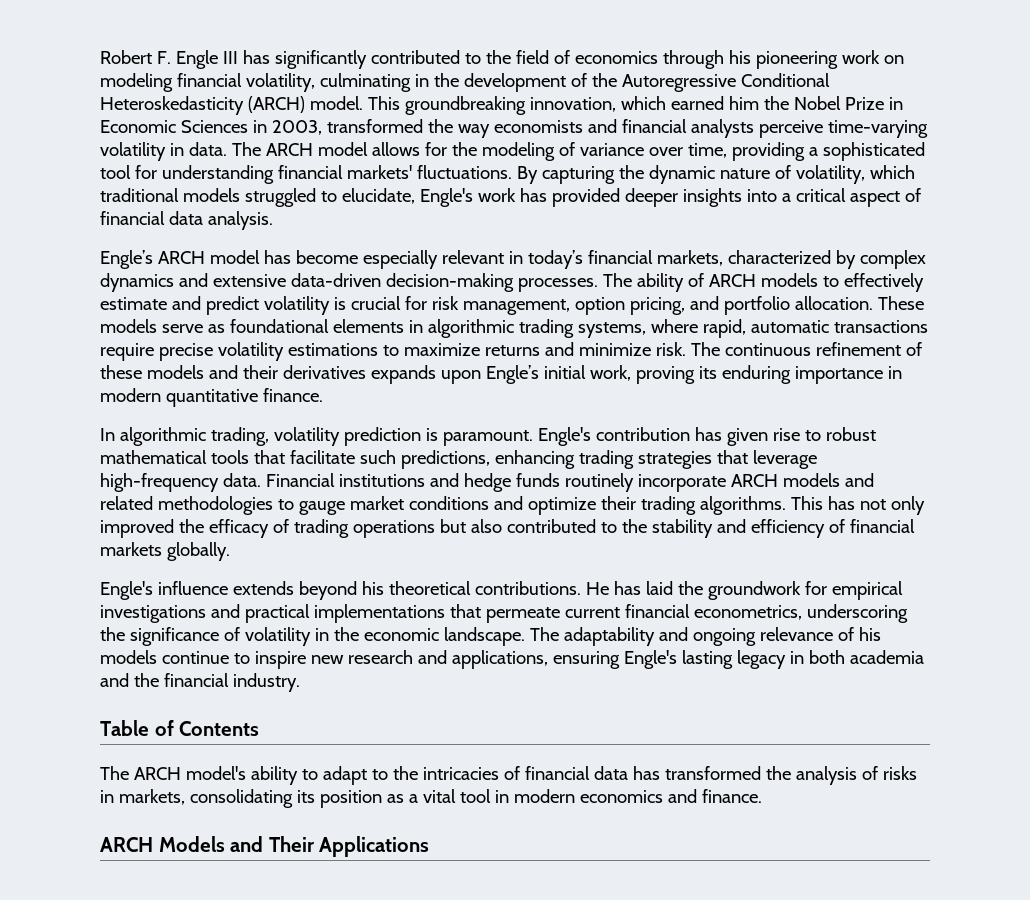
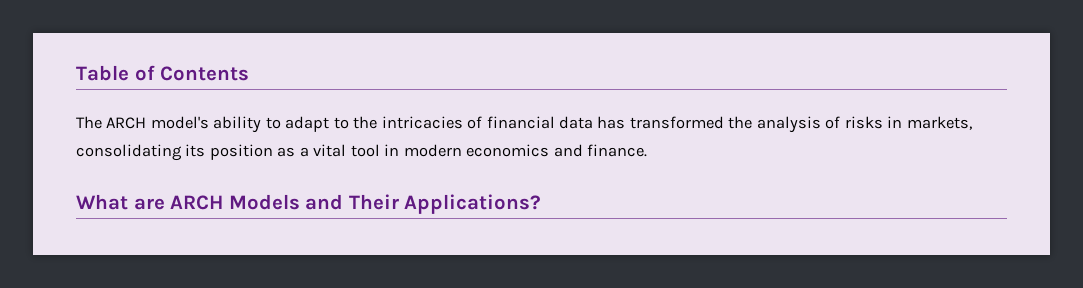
[100,50,904,69] [100,73,830,92] [100,96,903,115] [100,119,928,138] [100,142,925,161] [100,165,915,184] [100,188,921,207] [100,211,273,230] [100,250,926,269] [100,273,924,292] [100,296,924,315] [100,319,928,338] [100,342,922,361] [100,365,902,384] [100,388,323,407] [100,427,876,446] [100,450,817,469] [100,473,874,492] [100,496,925,515] [100,519,915,538] [100,542,230,561] [100,581,903,600] [100,604,908,623] [100,627,881,646] [100,650,924,669] [100,673,300,692] Robert F. Engle III has significantly contributed to the field of economics through his pioneering work on modeling financial volatility, culminating in the development of the Autoregressive Conditional Heteroskedasticity (ARCH) model. This groundbreaking innovation, which earned him the Nobel Prize in Economic Sciences in 2003, transformed the way economists and financial analysts perceive time-varying volatility in data. The ARCH model allows for the modeling of variance over time, providing a sophisticated tool for understanding financial markets' fluctuations. By capturing the dynamic nature of volatility, which traditional models struggled to elucidate, Engle's work has provided deeper insights into a critical aspect of financial data analysis. // Engle’s ARCH model has become especially relevant in today’s financial markets, characterized by complex dynamics and extensive data-driven decision-making processes. The ability of ARCH models to effectively estimate and predict volatility is crucial for risk management, option pricing, and portfolio allocation. These models serve as foundational elements in algorithmic trading systems, where rapid, automatic transactions require precise volatility estimations to maximize returns and minimize risk. The continuous refinement of these models and their derivatives expands upon Engle’s initial work, proving its enduring importance in modern quantitative finance. // In algorithmic trading, volatility prediction is paramount. Engle's contribution has given rise to robust mathematical tools that facilitate such predictions, enhancing trading strategies that leverage high-frequency data. Financial institutions and hedge funds routinely incorporate ARCH models and related methodologies to gauge market conditions and optimize their trading algorithms. This has not only improved the efficacy of trading operations but also contributed to the stability and efficiency of financial markets globally. // Engle's influence extends beyond his theoretical contributions. He has laid the groundwork for empirical investigations and practical implementations that permeate current financial econometrics, underscoring the significance of volatility in the economic landscape. The adaptability and ongoing relevance of his models continue to inspire new research and applications, ensuring Engle's lasting legacy in both academia and the financial industry. // -> (76, 73) none
(762, 796) none -> [76,194,165,210] What are
[319,836,430,857] Applications -> [404,194,542,214] Applications?

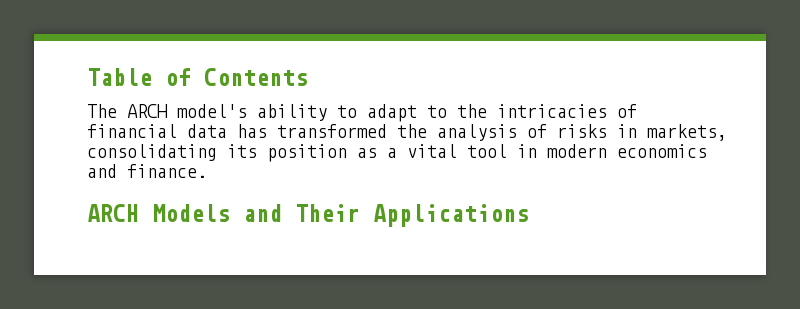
[76,194,165,210] What are -> (207, 171) none
[404,194,542,214] Applications? -> [373,204,529,227] Applications

